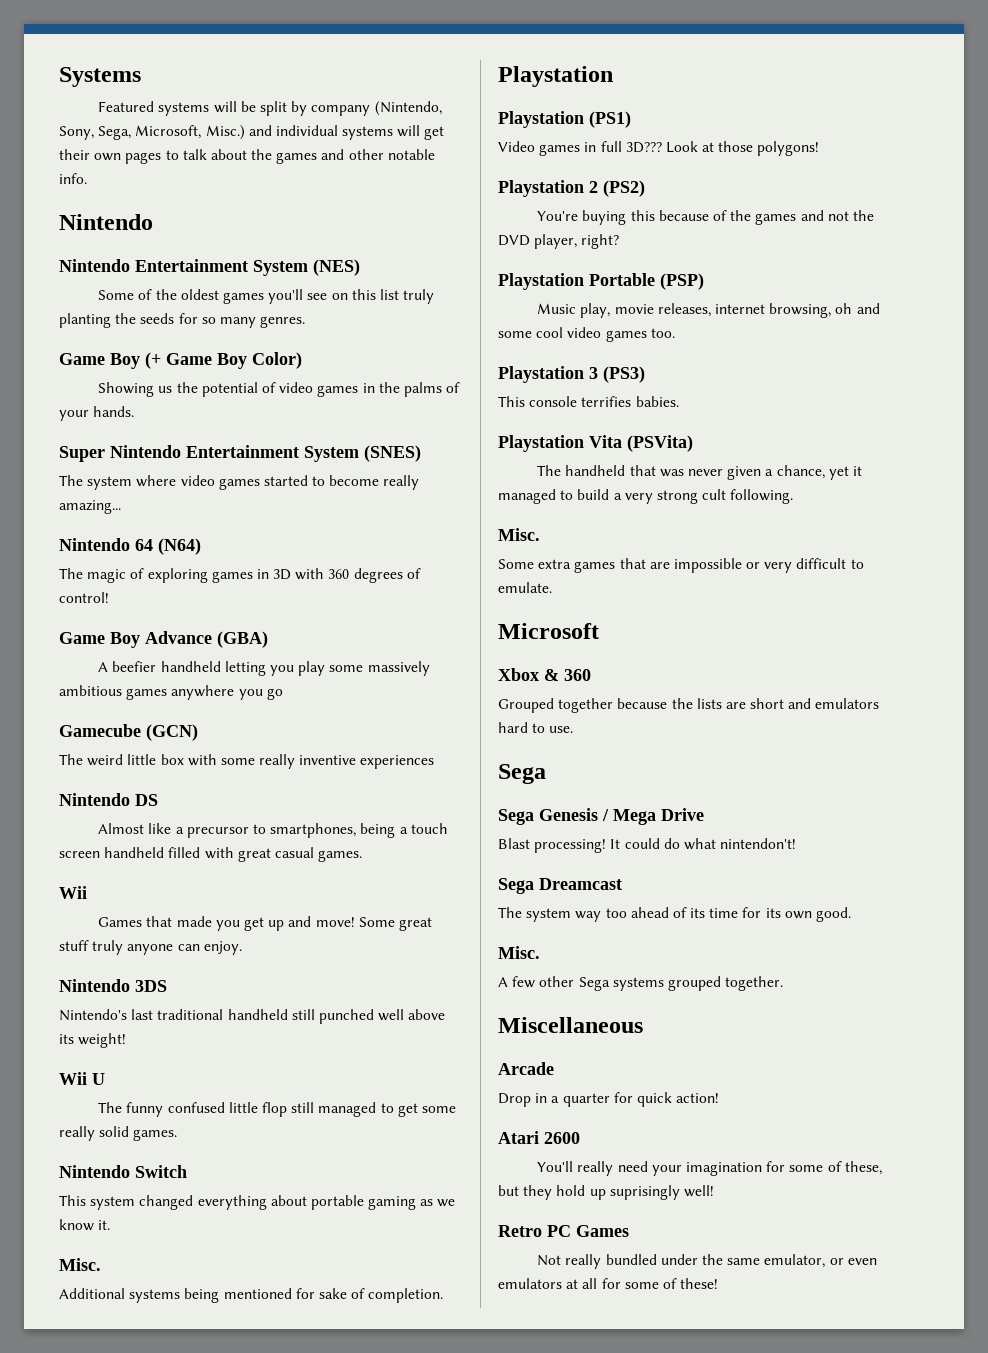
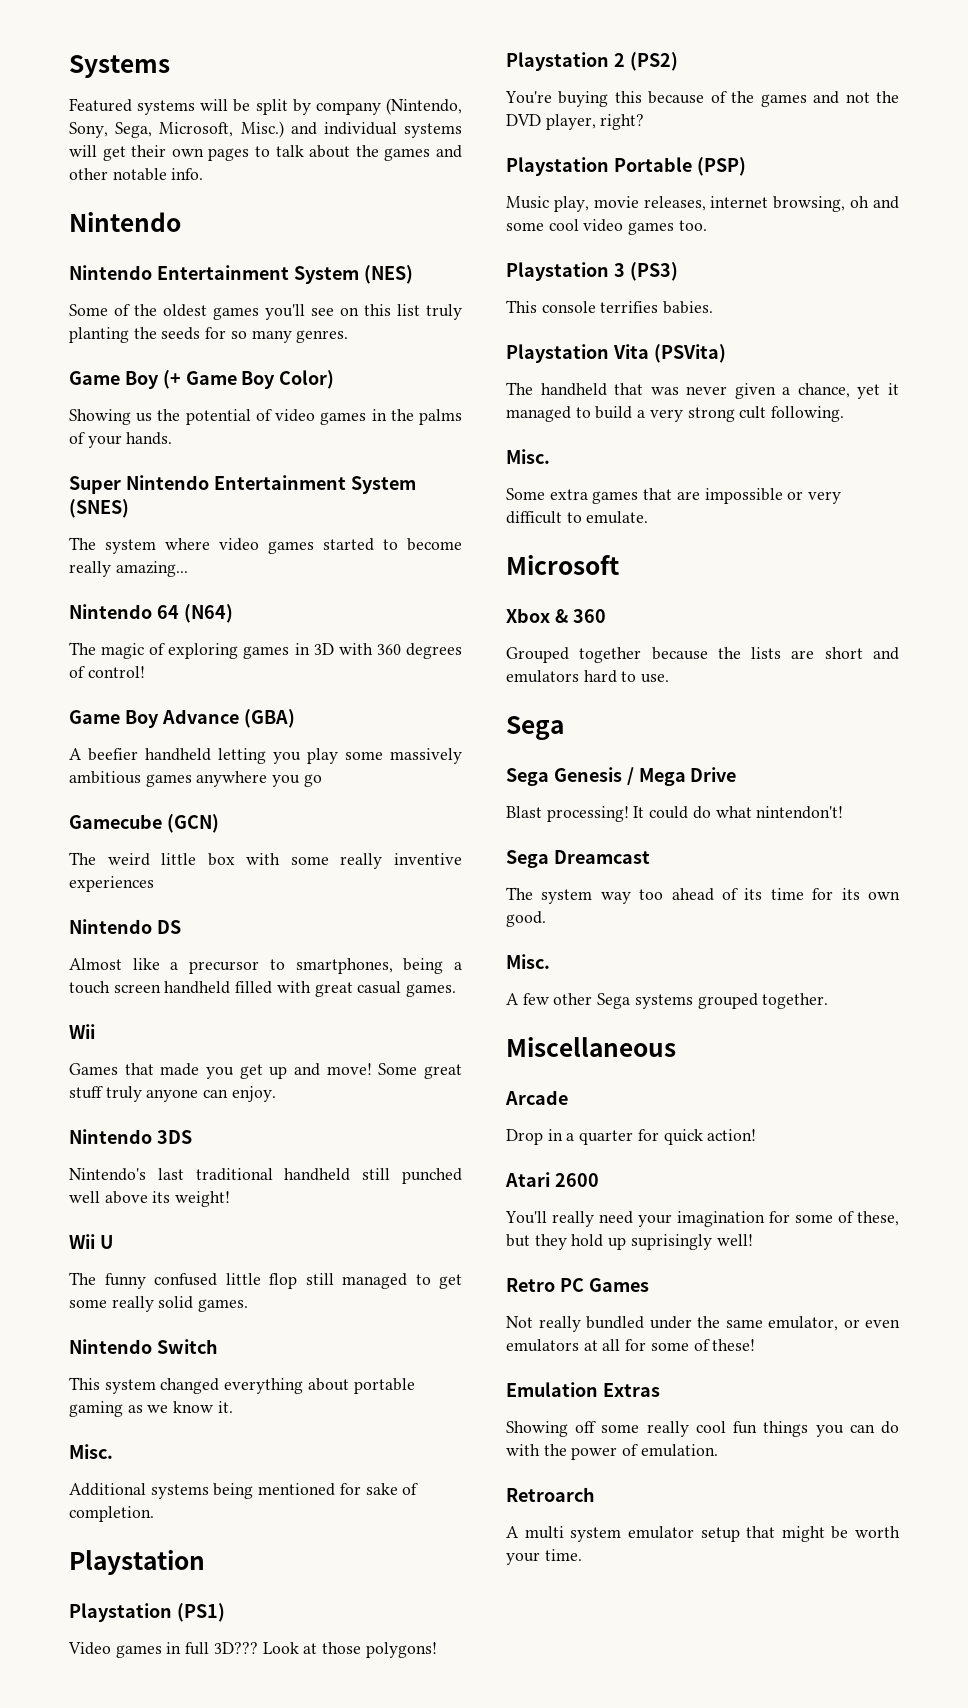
(719, 1283) none -> [506,1382,660,1397] [506,1421,899,1437] [506,1444,718,1460] [506,1487,595,1502] [506,1526,900,1542] [506,1549,582,1565] // Emulation Extras // Showing off some really cool fun things you can do with the power of emulation. // Retroarch // A multi system emulator setup that might be worth your time.

